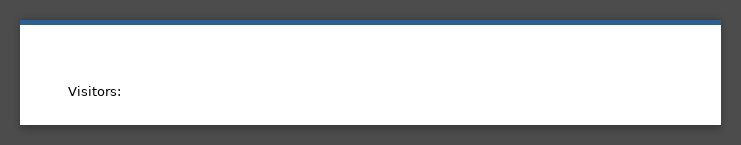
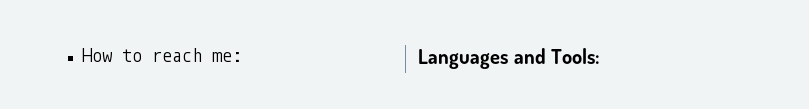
[68,86,121,96] Visitors: -> [81,48,242,62] [418,48,601,69] How to reach me: // Languages and Tools:

